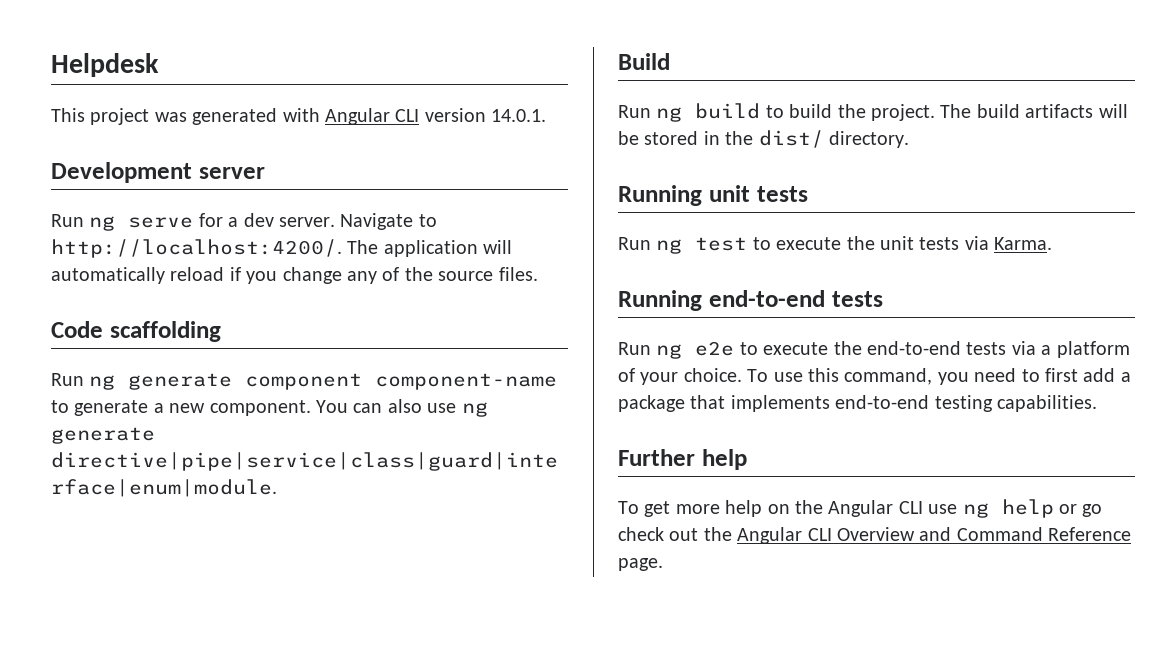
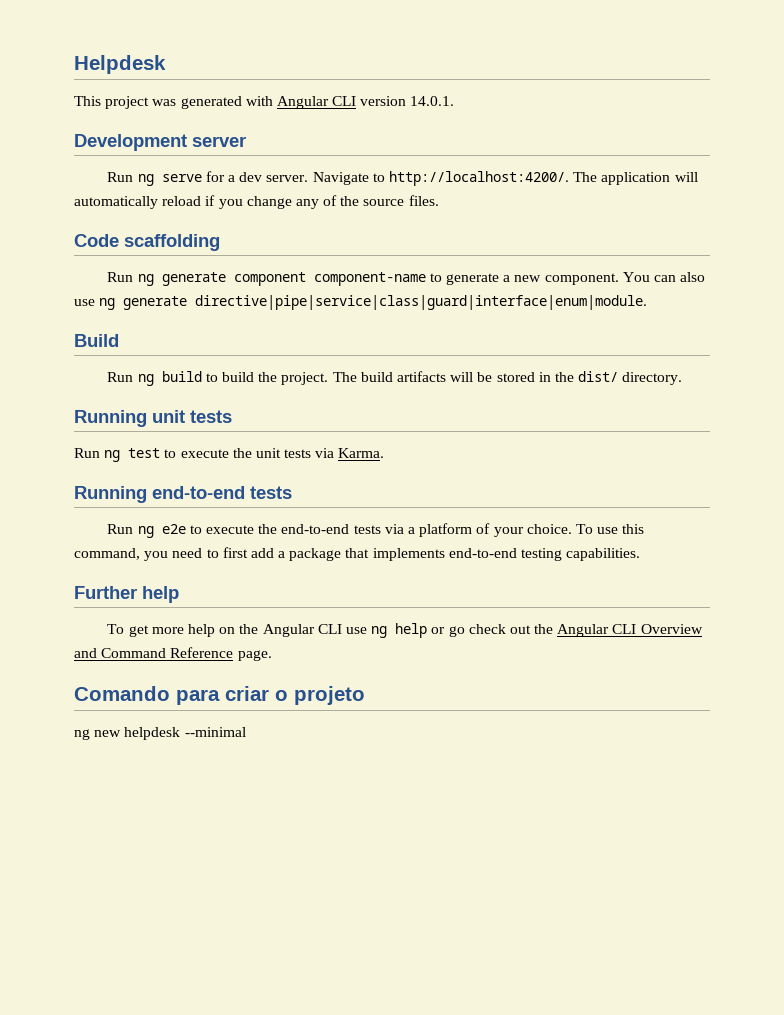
(663, 564) none -> [74,686,365,705] [74,727,246,740] // Comando para criar o projeto // ng new helpdesk --minimal

